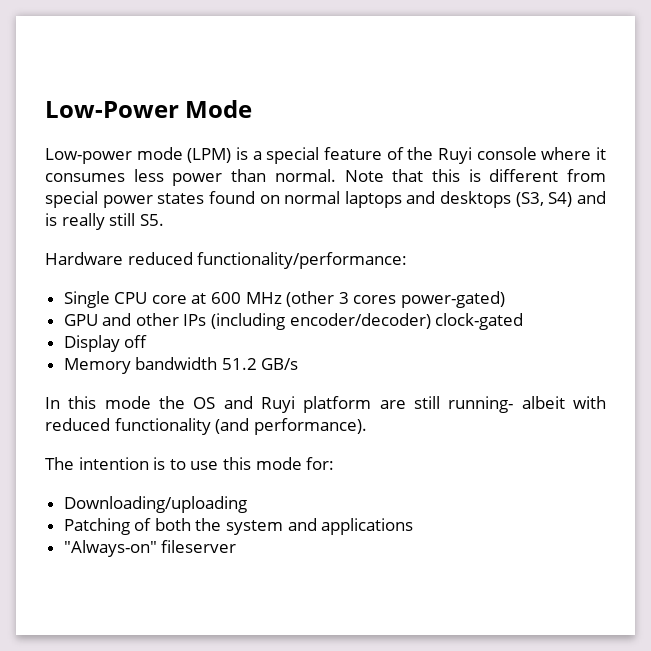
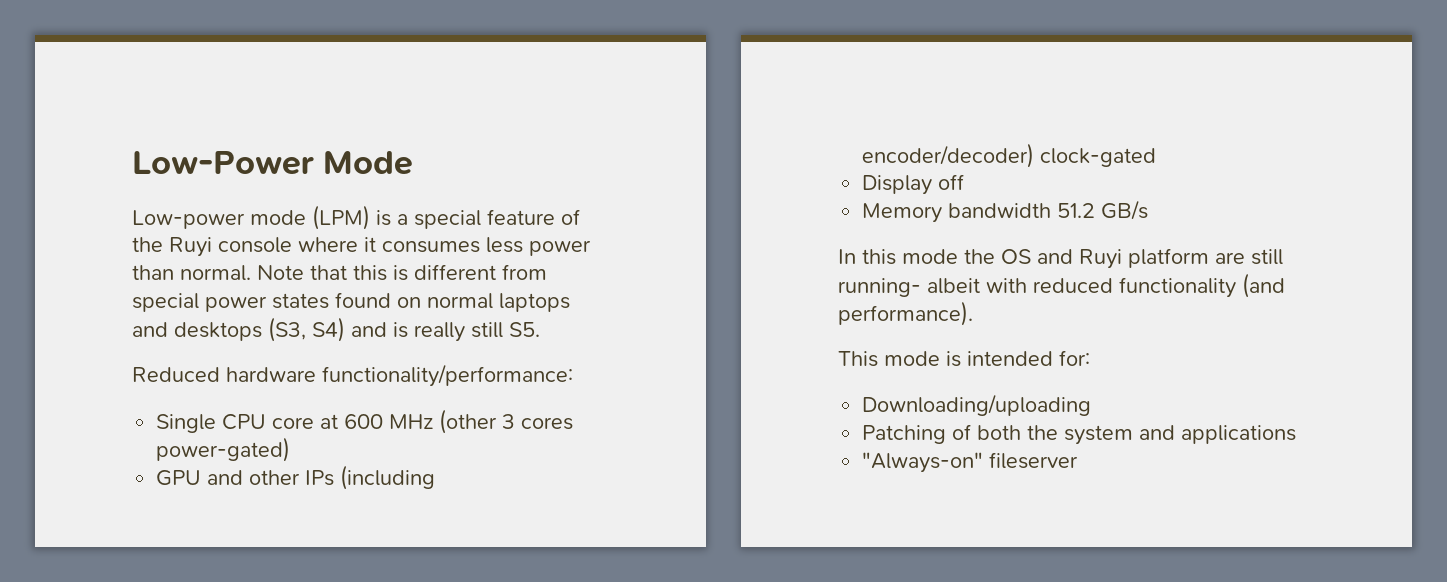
[45,252,193,265] Hardware reduced -> [132,367,316,382] Reduced hardware
[45,457,302,470] The intention is to use this mode -> [838,351,1053,367] This mode is intended

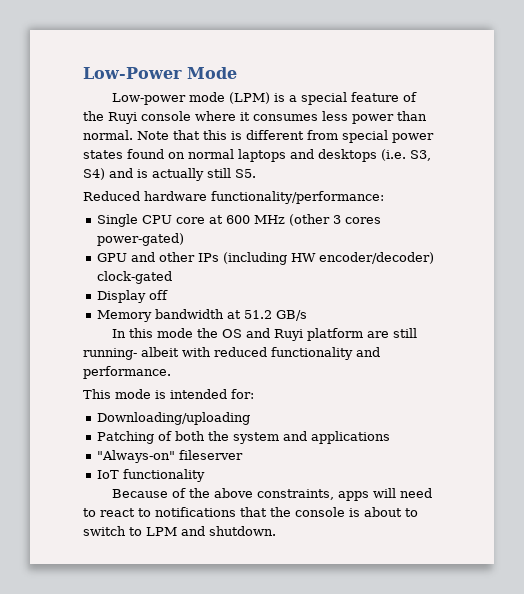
[268,317,306,342] (S3, -> [381,149,431,161] (i.e. S3,
[414,322,465,342] really -> [152,168,204,181] actually
(436, 477) none -> [290,253,316,262] HW
(1052, 210) none -> [226,310,241,319] at
[1242,273,1285,298] [838,301,973,326] (and performance). -> [356,347,380,357] [83,366,171,379] and performance.
(1079, 460) none -> [96,469,205,482] [112,488,433,501] [83,507,418,517] [83,526,276,536] // IoT functionality // Because of the above constraints, apps will need to react to notifications that the console is about to switch to LPM and shutdown.

